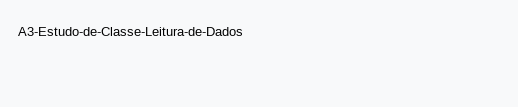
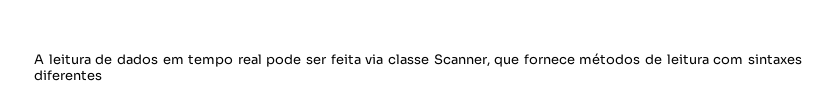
[18,27,243,36] A3-Estudo-de-Classe-Leitura-de-Dados -> [34,53,803,67] [34,70,102,81] A leitura de dados em tempo real pode ser feita via classe Scanner, que fornece métodos de leitura com sintaxes diferentes

